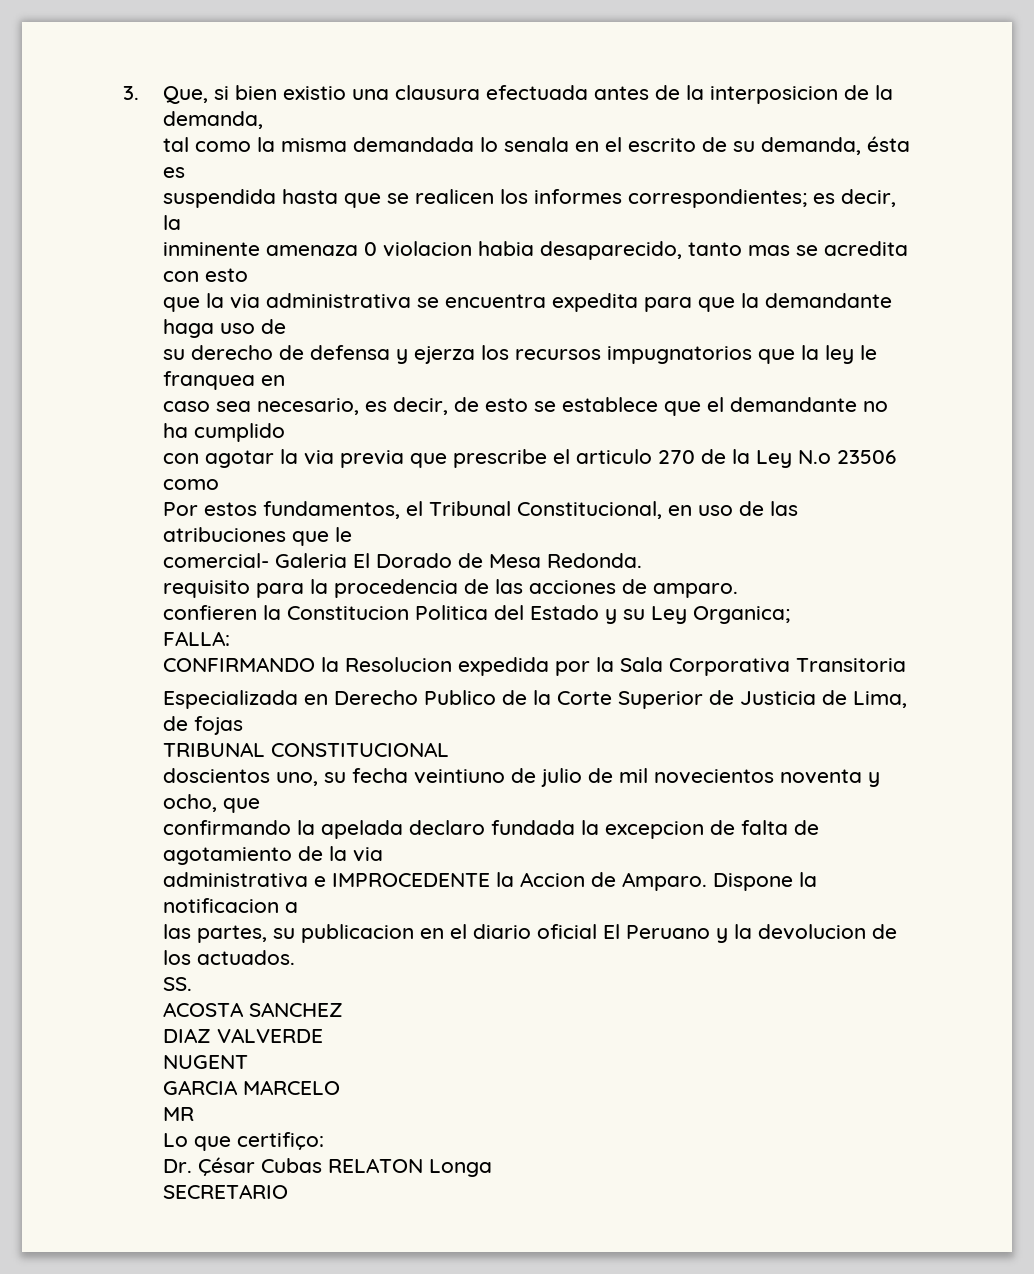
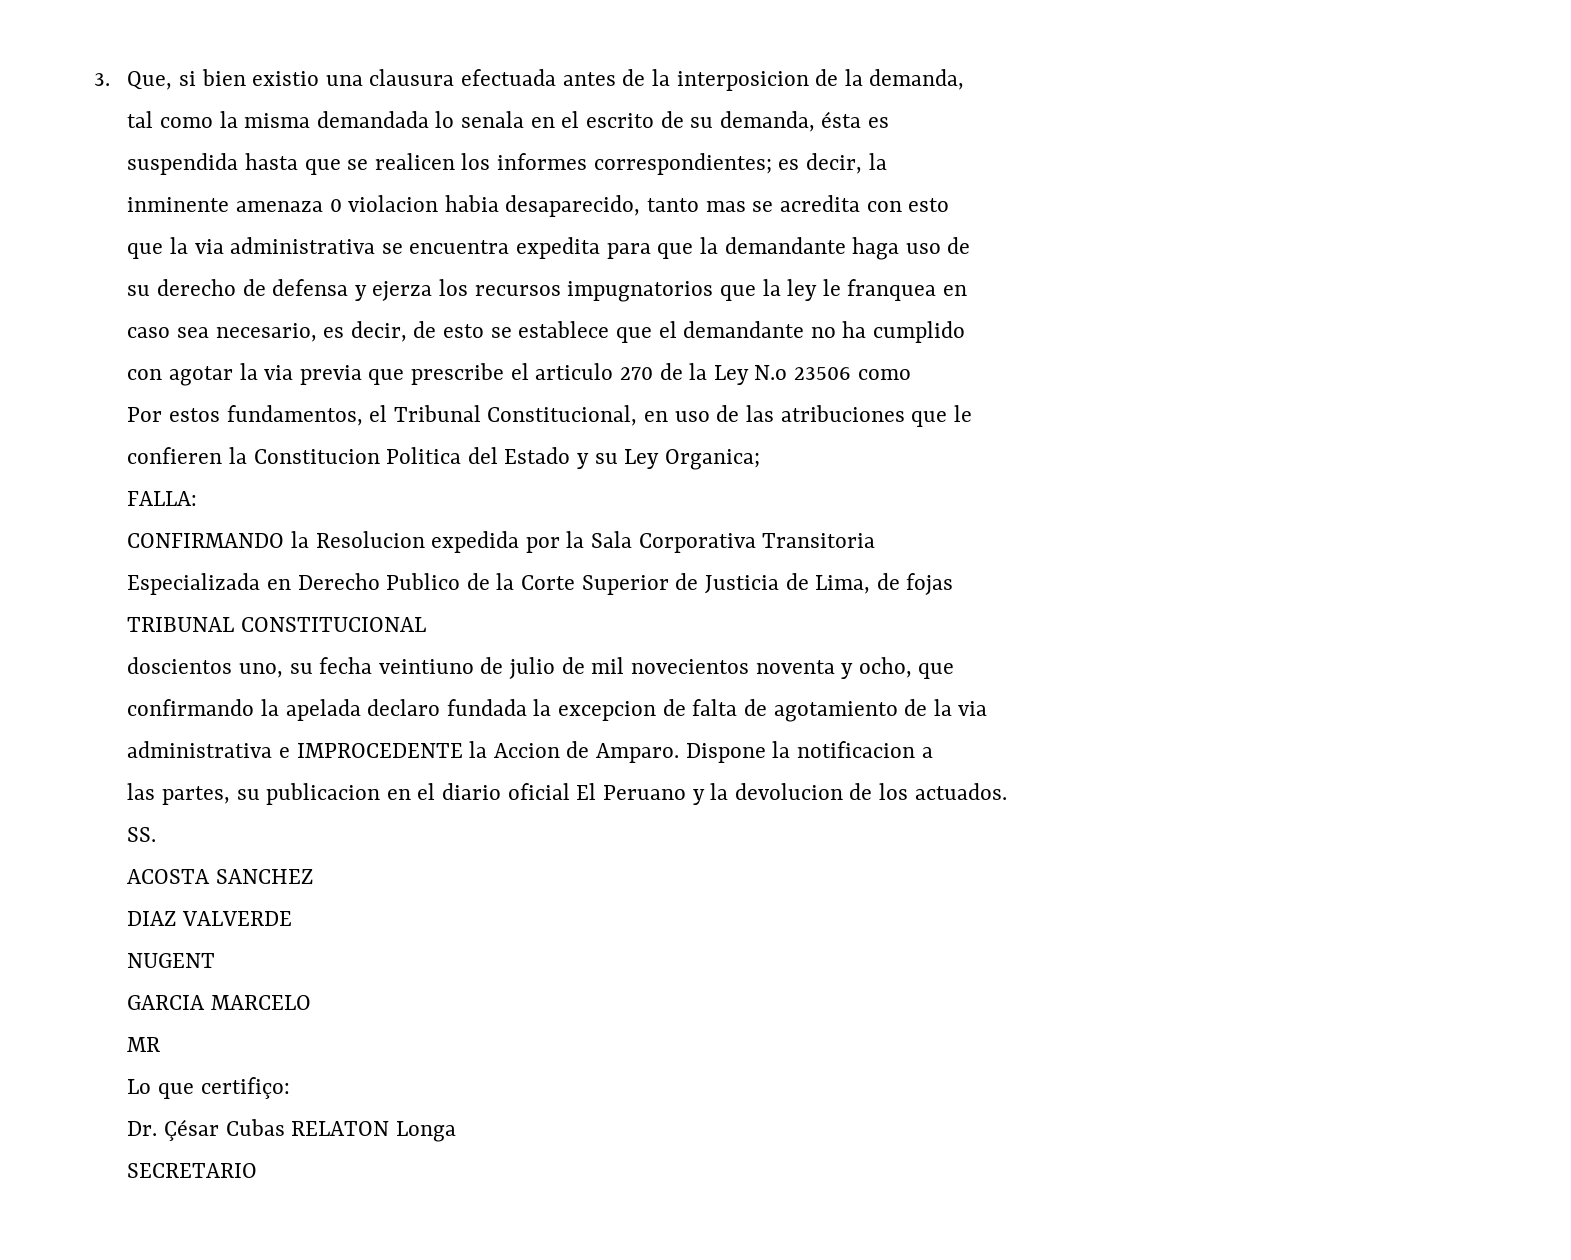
[162,553,642,568] [162,579,738,598] // comercial- Galeria El Dorado de Mesa Redonda. // requisito para la procedencia de las acciones de amparo. -> (972, 413) none

